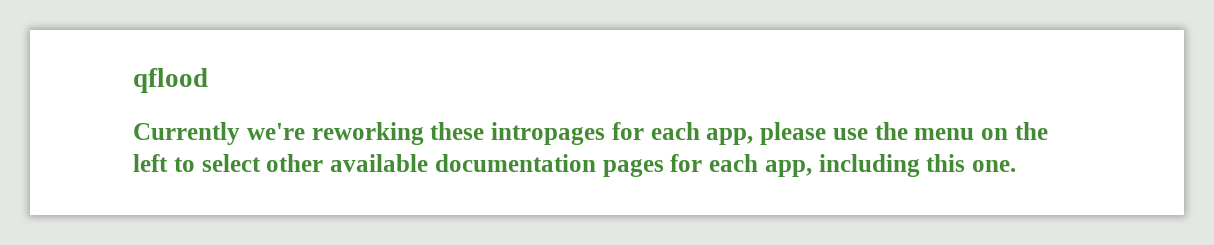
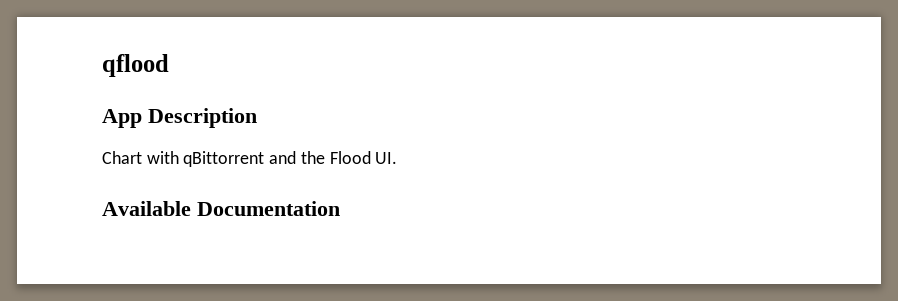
[133,122,1048,145] [133,154,1016,177] Currently we're reworking these intropages for each app, please use the menu on the left to select other available documentation pages for each app, including this one. -> [102,108,257,128] [102,151,398,167] [102,201,340,216] App Description // Chart with qBittorrent and the Flood UI. // Available Documentation

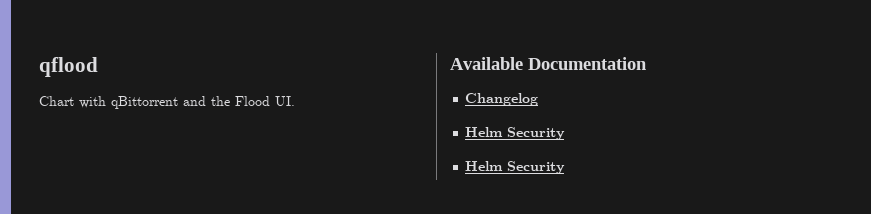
[102,108,257,128] // App Description -> (98, 67) none
(340, 208) none -> [465,93,539,106] [465,127,566,140] [465,161,566,174] // Changelog // Helm Security // Helm Security

